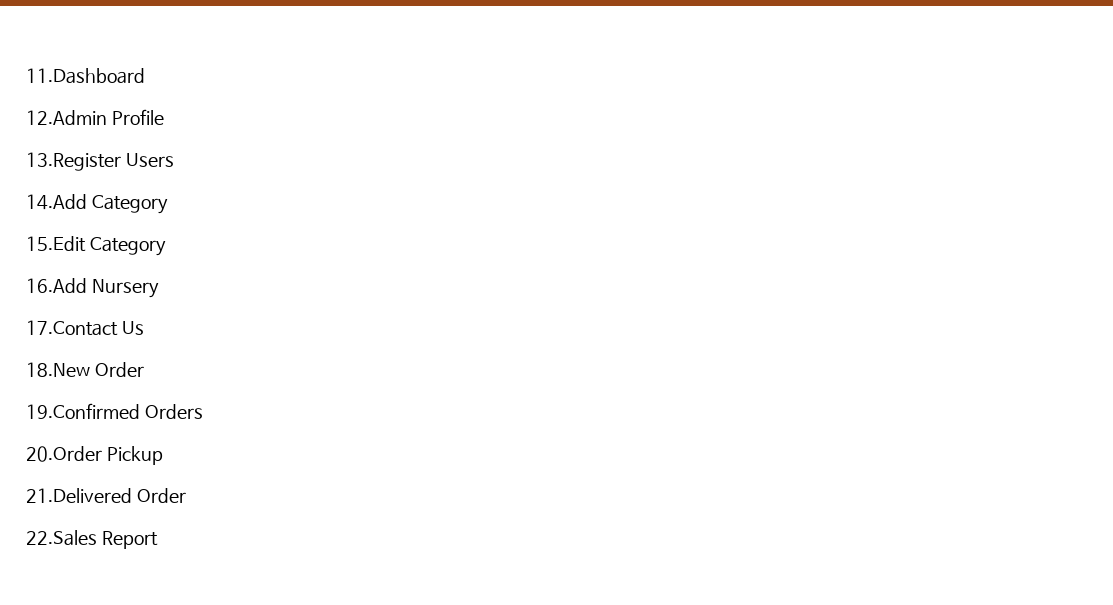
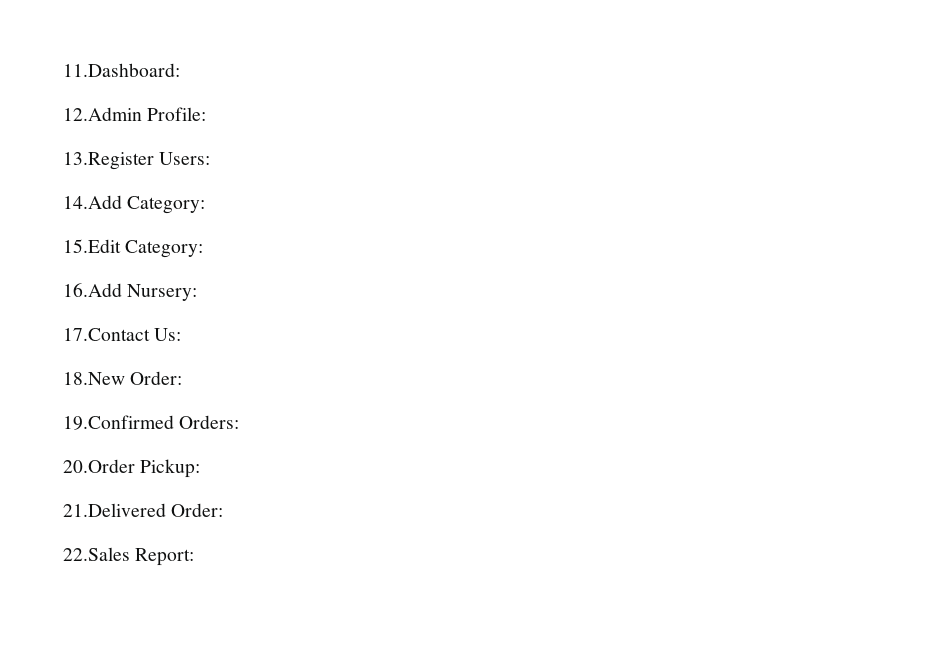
[26,68,145,84] 11.Dashboard -> [63,63,180,77] 11.Dashboard:
[111,109,164,125] Profile -> [147,107,207,121] Profile:
[125,153,174,167] Users -> [159,152,211,165] Users:
[91,195,168,214] Category -> [127,196,206,214] Category:
[89,237,166,256] Category -> [125,240,204,258] Category:
[91,279,159,298] Nursery -> [127,284,198,301] Nursery:
[121,321,144,335] Us -> [154,328,182,341] Us:
[94,362,144,377] Order -> [130,371,183,385] Order:
[144,404,203,419] Orders -> [179,415,240,429] Orders:
[106,446,163,465] Pickup -> [140,459,201,478] Pickup:
[136,488,186,503] Order -> [171,503,224,517] Order:
[101,531,158,549] Report -> [135,548,195,566] Report:

